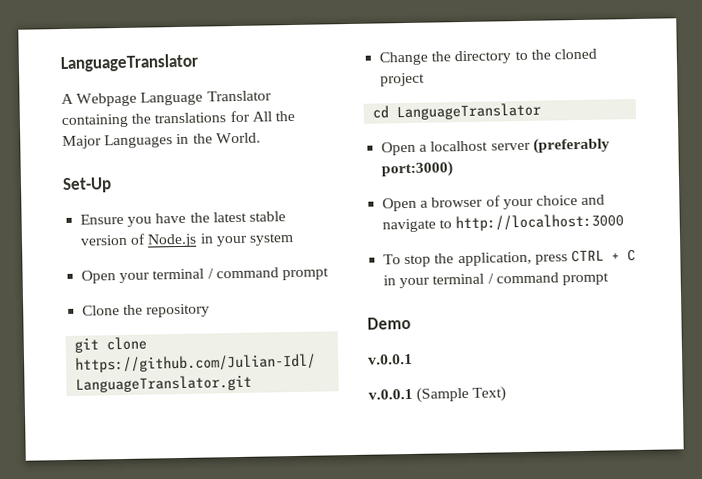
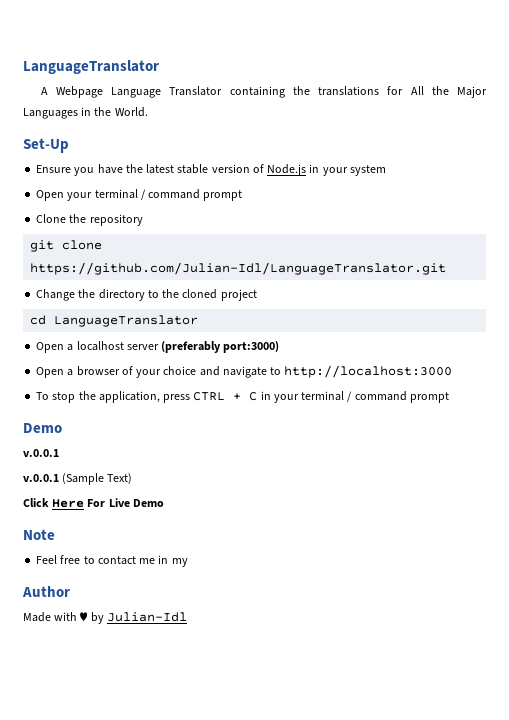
(507, 394) none -> [23,498,164,508] [23,529,55,540] [36,555,188,567] [22,586,70,597] [23,612,187,624] // Click Here For Live Demo // Note // Feel free to contact me in my // Author // Made with ♥ by Julian-Idl

